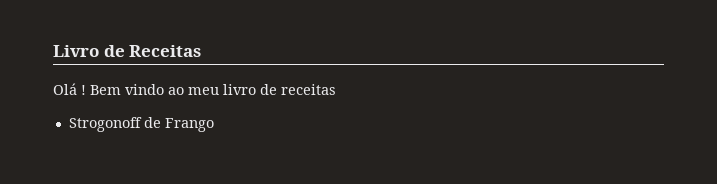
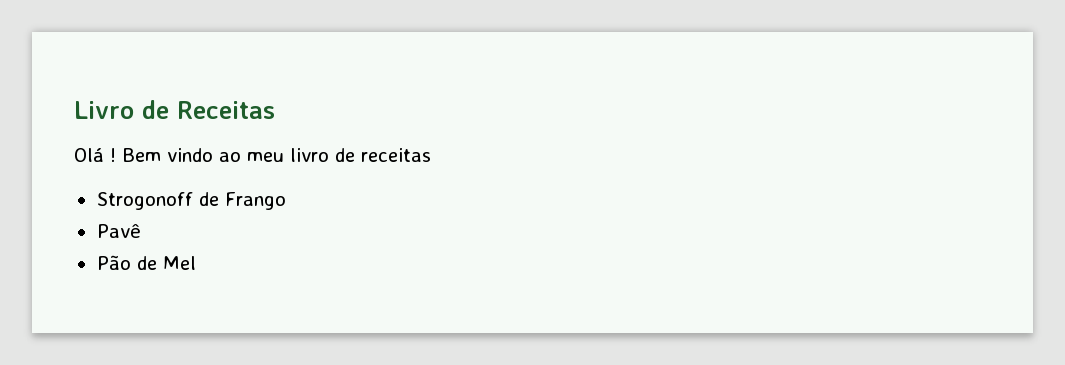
(214, 125) none -> [96,224,141,238] [96,255,196,270] // Pavê // Pão de Mel

